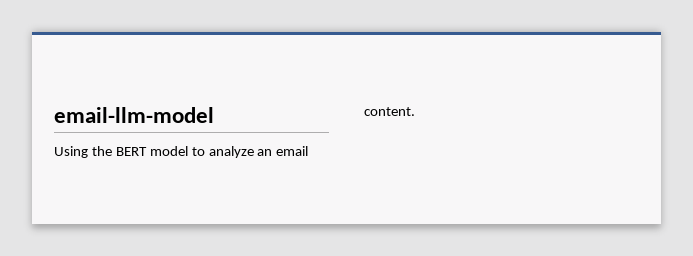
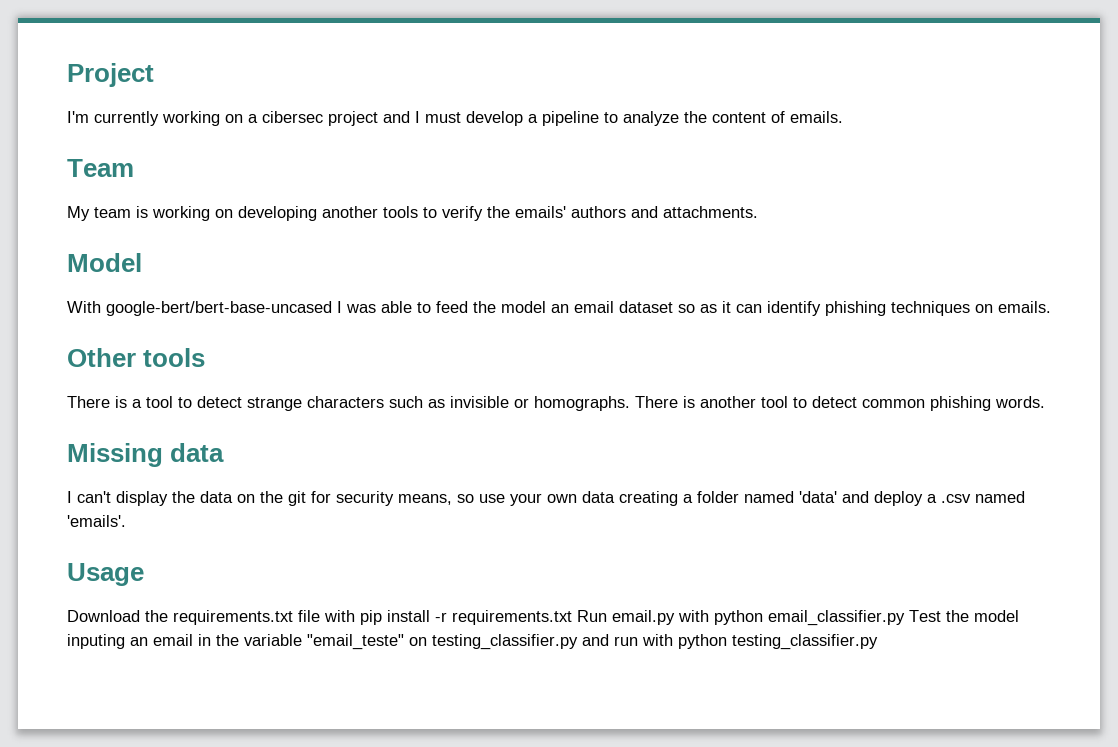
[54,107,214,123] [54,146,309,158] [364,107,415,116] email-llm-model // Using the BERT model to analyze an email content. -> [67,63,154,87] [67,111,843,126] [67,159,134,177] [67,206,758,221] [67,253,142,272] [67,301,1051,316] [67,348,206,367] [67,396,1045,411] [67,443,225,467] [67,491,1025,506] [67,515,126,527] [67,563,144,586] [67,610,1019,626] [67,634,878,650] Project // I'm currently working on a cibersec project and I must develop a pipeline to analyze the content of emails. // Team // My team is working on developing another tools to verify the emails' authors and attachments. // Model // With google-bert/bert-base-uncased I was able to feed the model an email dataset so as it can identify phishing techniques on emails. // Other tools // There is a tool to detect strange characters such as invisible or homographs. There is another tool to detect common phishing words. // Missing data // I can't display the data on the git for security means, so use your own data creating a folder named 'data' and deploy a .csv named 'emails'. // Usage // Download the requirements.txt file with pip install -r requirements.txt Run email.py with python email_classifier.py Test the model inputing an email in the variable "email_teste" on testing_classifier.py and run with python testing_classifier.py

